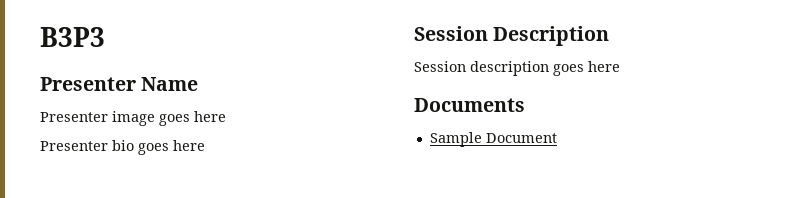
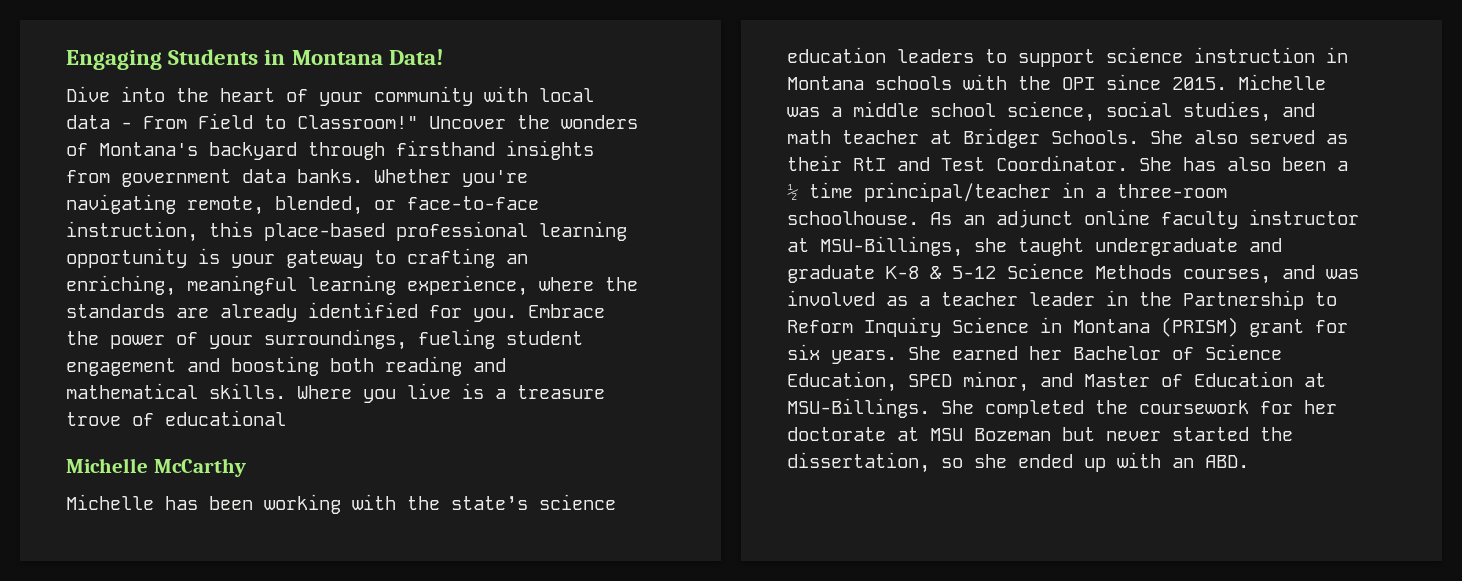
[40,27,105,47] [40,77,199,91] [40,111,226,126] [40,140,205,155] [414,26,610,46] [414,61,620,76] [414,98,525,112] [429,132,557,147] B3P3 // Presenter Name // Presenter image goes here // Presenter bio goes here // Session Description // Session description goes here // Documents // Sample Document -> [66,49,444,70] [66,86,594,106] [66,113,638,129] [66,140,594,160] [66,169,528,187] [66,194,539,215] [66,221,627,242] [66,248,528,268] [66,275,638,296] [66,302,605,322] [66,329,583,350] [66,356,506,376] [66,383,605,403] [66,410,286,426] [66,458,246,477] [66,494,616,514] [787,47,1348,67] [787,74,1326,90] [787,101,1315,122] [787,128,1348,148] [787,155,1348,171] [787,182,1227,202] [787,209,1359,229] [787,236,1282,257] [787,263,1359,284] [787,290,1337,310] [787,317,1348,337] [787,344,1282,364] [787,371,1326,392] [787,398,1337,418] [787,427,1293,441] [787,452,1249,473] Engaging Students in Montana Data! // Dive into the heart of your community with local data - From Field to Classroom!" Uncover the wonders of Montana's backyard through firsthand insights from government data banks. Whether you're navigating remote, blended, or face-to-face instruction, this place-based professional learning opportunity is your gateway to crafting an enriching, meaningful learning experience, where the standards are already identified for you. Embrace the power of your surroundings, fueling student engagement and boosting both reading and mathematical skills. Where you live is a treasure trove of educational // Michelle McCarthy // Michelle has been working with the state’s science education leaders to support science instruction in Montana schools with the OPI since 2015. Michelle was a middle school science, social studies, and math teacher at Bridger Schools. She also served as their RtI and Test Coordinator. She has also been a ½ time principal/teacher in a three-room schoolhouse. As an adjunct online faculty instructor at MSU-Billings, she taught undergraduate and graduate K-8 & 5-12 Science Methods courses, and was involved as a teacher leader in the Partnership to Reform Inquiry Science in Montana (PRISM) grant for six years. She earned her Bachelor of Science Education, SPED minor, and Master of Education at MSU-Billings. She completed the coursework for her doctorate at MSU Bozeman but never started the dissertation, so she ended up with an ABD.

